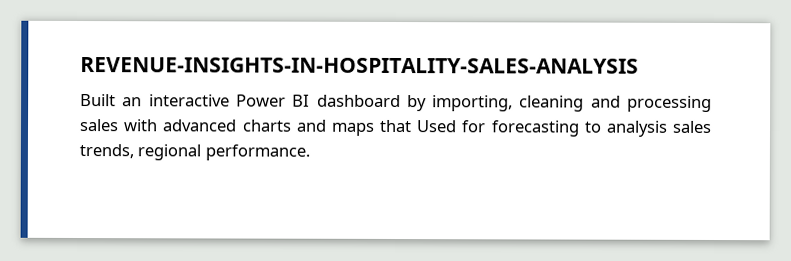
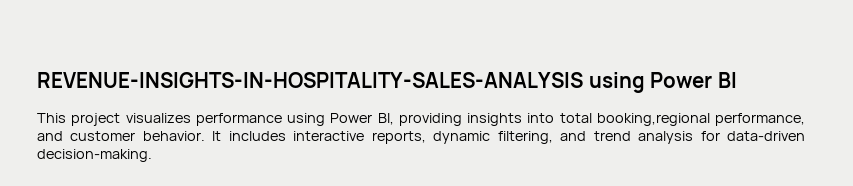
[80,94,230,107] // Built an interactive -> [588,72,645,93] using
[316,94,712,112] [79,119,712,137] [79,144,310,161] dashboard by importing, cleaning and processing sales with advanced charts and maps that Used for forecasting to analysis sales trends, regional performance. -> [37,113,805,126] [37,131,805,144] [37,149,152,162] // This project visualizes performance using Power BI, providing insights into total booking,regional performance, and customer behavior. It includes interactive reports, dynamic filtering, and trend analysis for data-driven decision-making.

